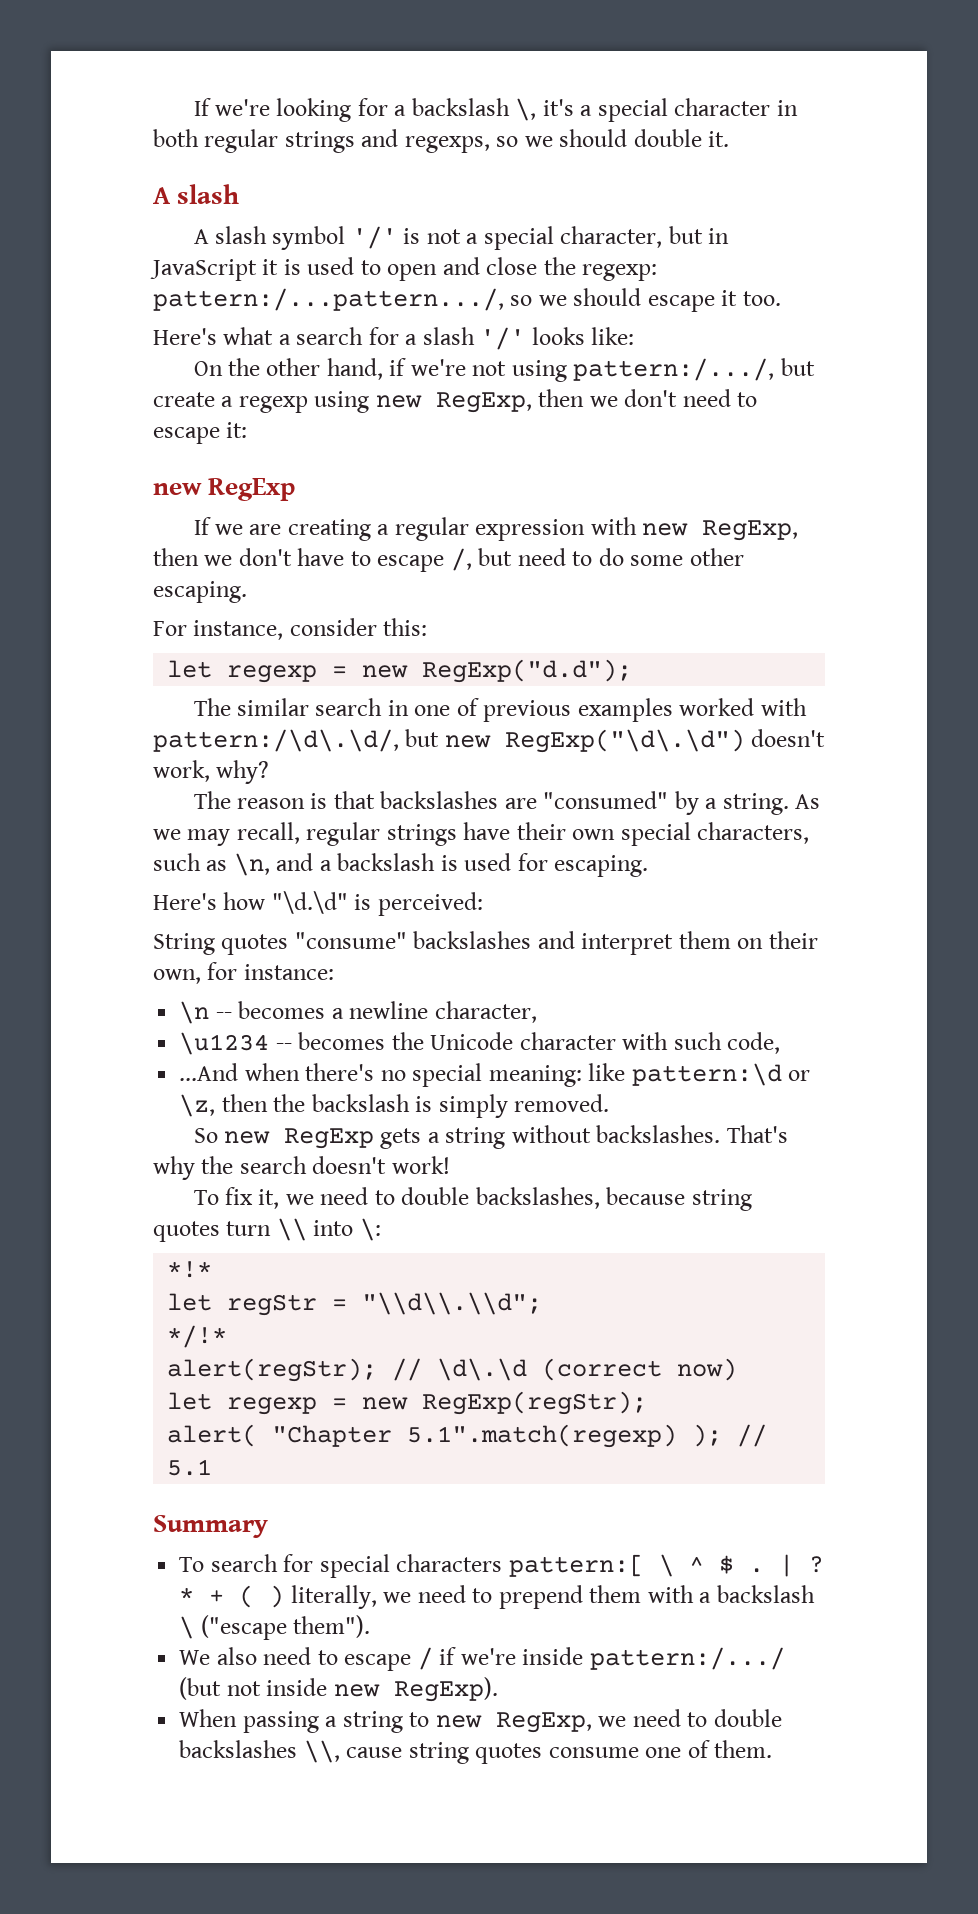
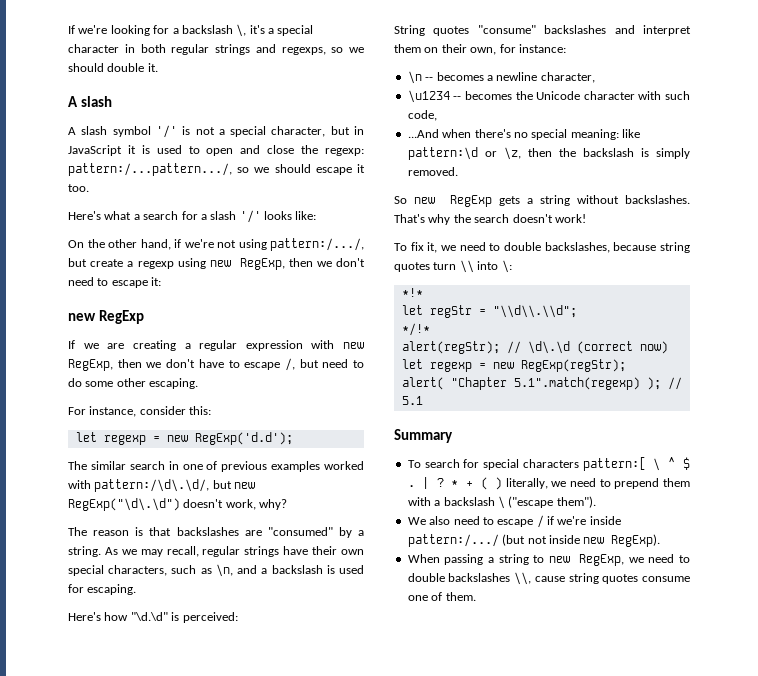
[422,659,633,683] RegExp("d.d"); -> [194,432,293,445] RegExp('d.d');

